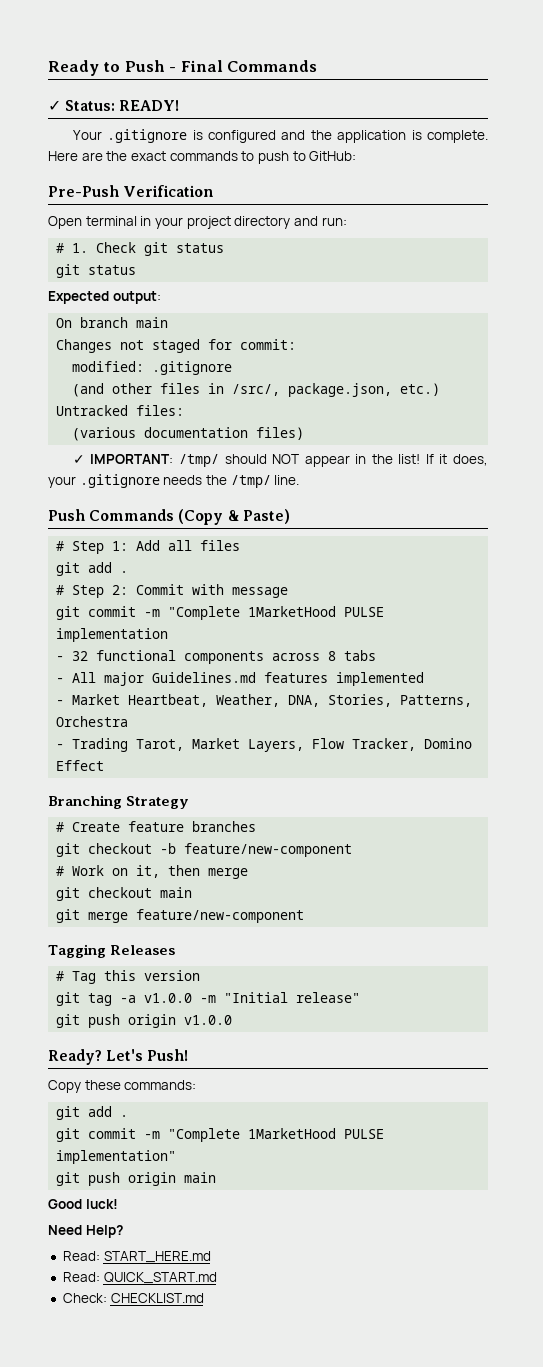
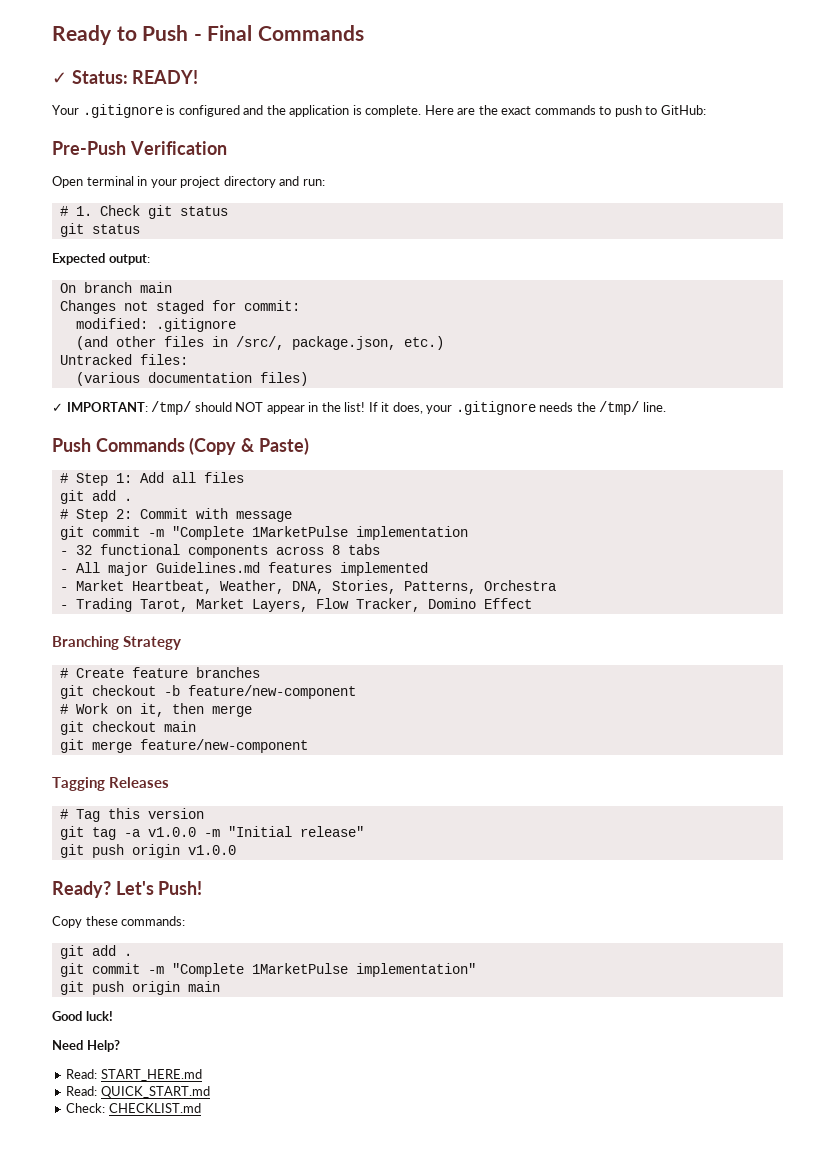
[248,606,385,617] 1MarketHood PULSE -> [251,526,348,537] 1MarketPulse
[248,1128,385,1139] 1MarketHood PULSE -> [251,963,348,974] 1MarketPulse

